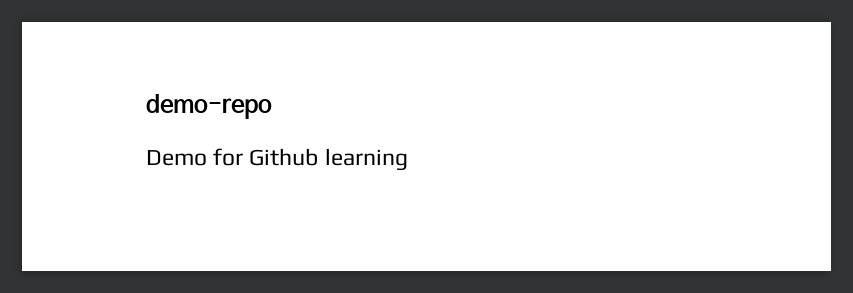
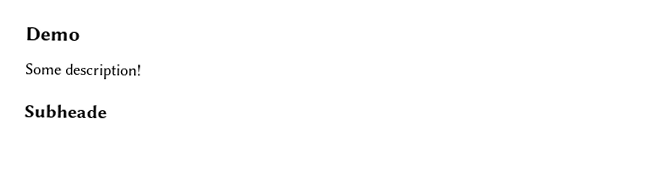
[146,94,272,119] [146,148,408,171] demo-repo // Demo for Github learning -> [25,27,80,42] [25,63,143,80] [24,104,107,120] Demo // Some description! // Subheade

